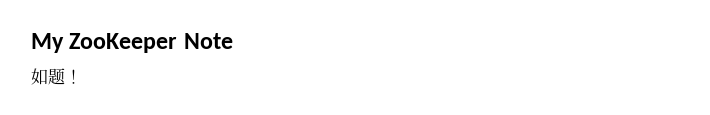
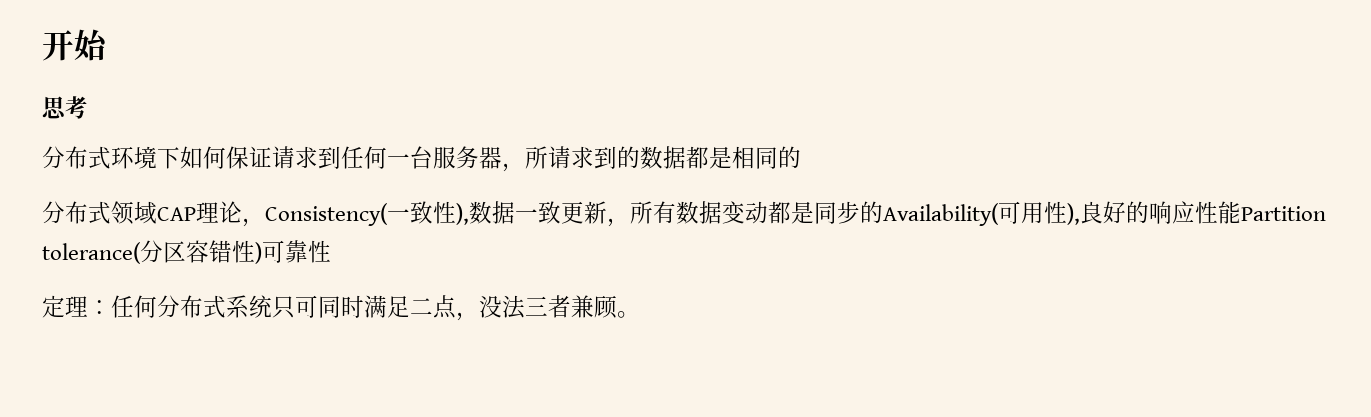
[31,33,233,53] [31,68,82,85] My ZooKeeper Note // 如题！ -> [42,29,108,61] [42,96,88,119] [42,146,801,172] [42,201,1326,227] [42,240,331,264] [42,295,640,321] 开始 // 思考 // 分布式环境下如何保证请求到任何一台服务器，所请求到的数据都是相同的 // 分布式领域CAP理论，Consistency(一致性),数据一致更新，所有数据变动都是同步的Availability(可用性),良好的响应性能Partition tolerance(分区容错性)可靠性 // 定理：任何分布式系统只可同时满足二点，没法三者兼顾。

